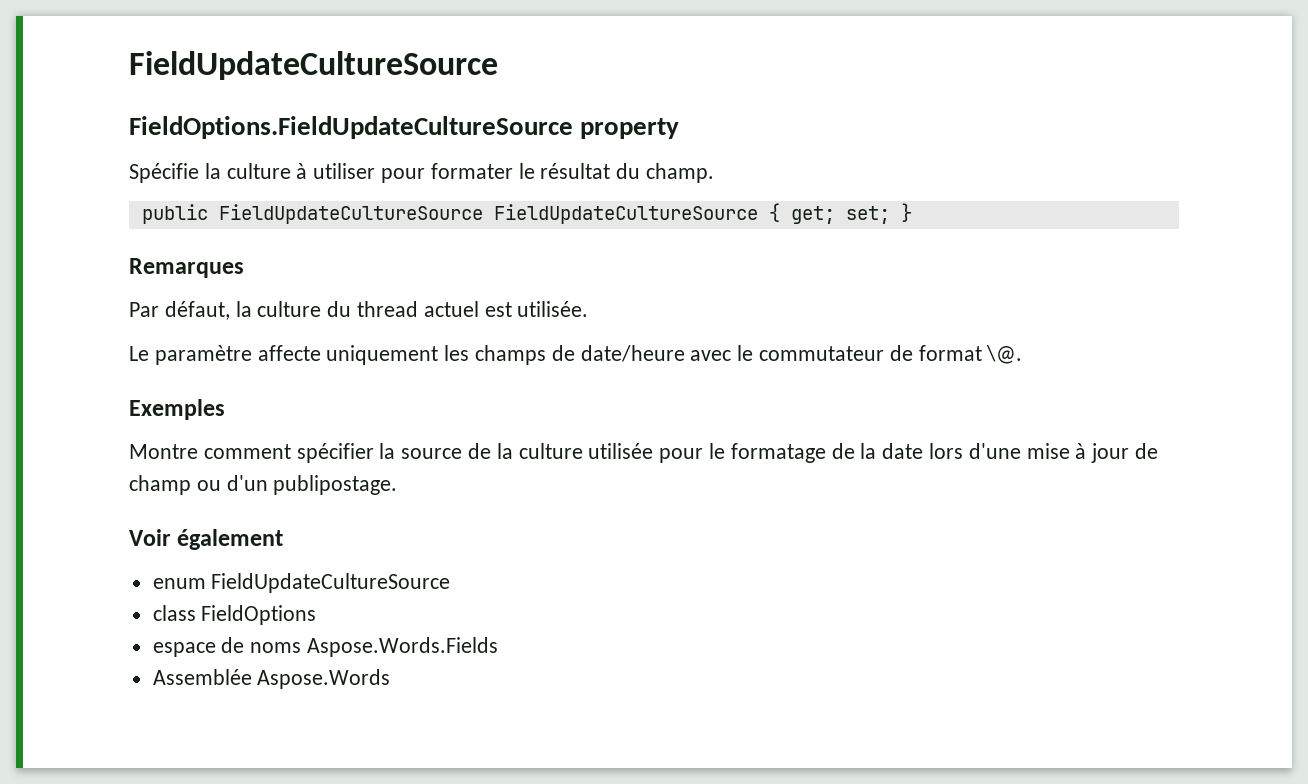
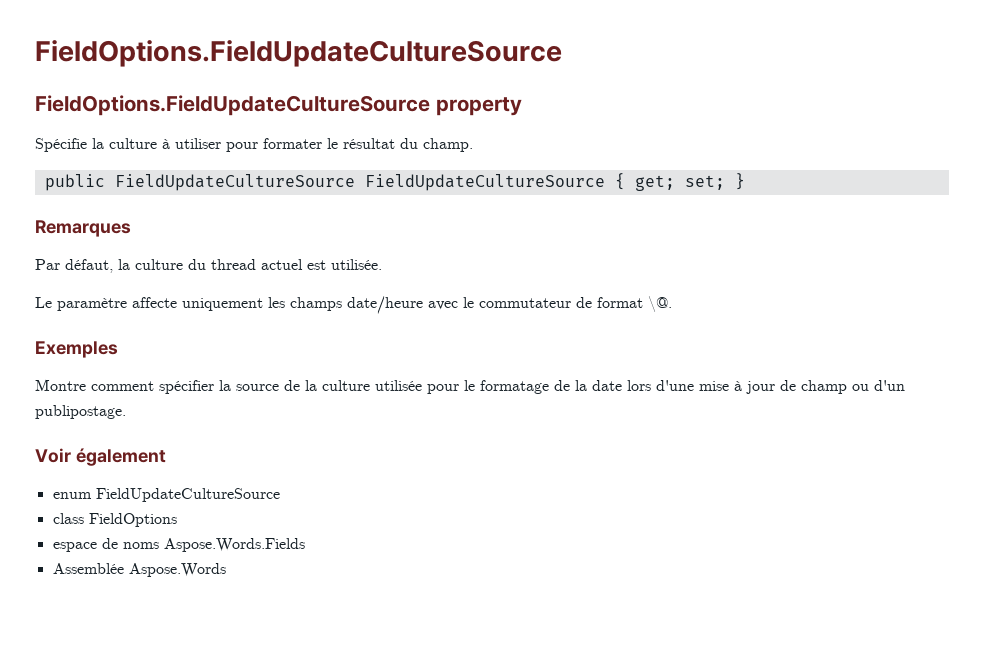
[129,51,498,80] FieldUpdateCultureSource -> [35,40,562,67] FieldOptions.FieldUpdateCultureSource
[551,345,575,361] de -> (342, 304) none

